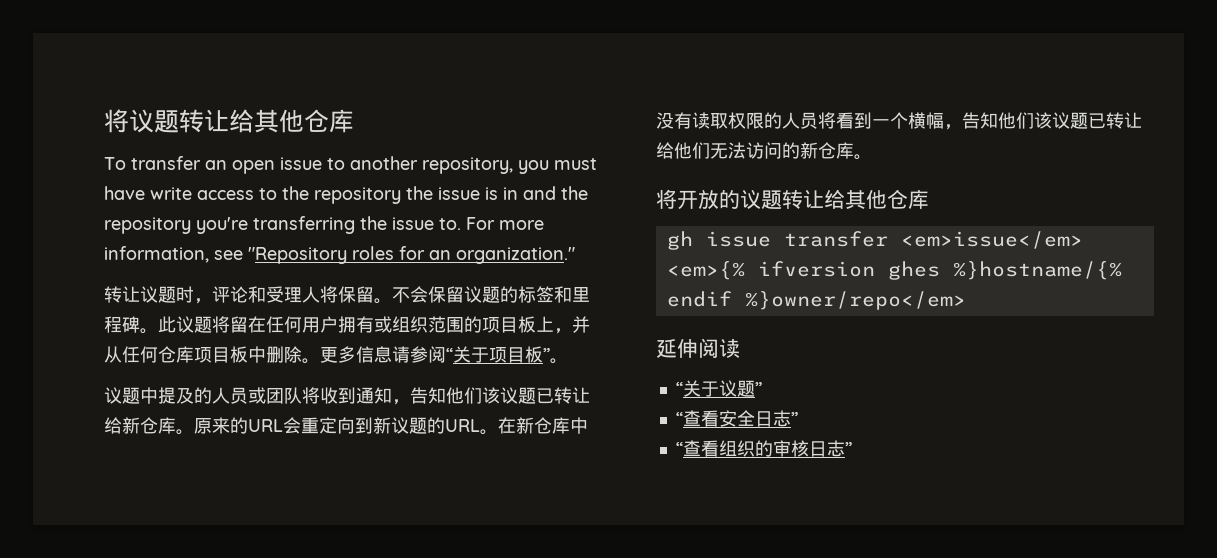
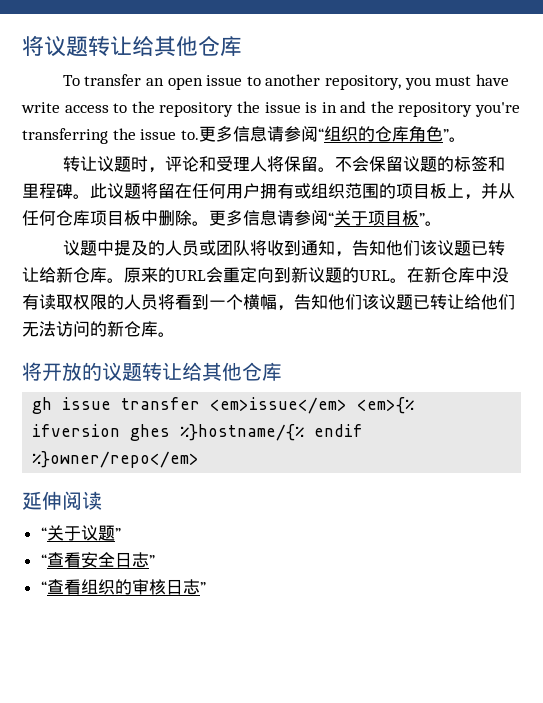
[466,217,544,230] [104,246,575,264] For more information, see "Repository roles for an organization." -> [198,125,466,142] 更多信息请参阅“组织的仓库角色”。

